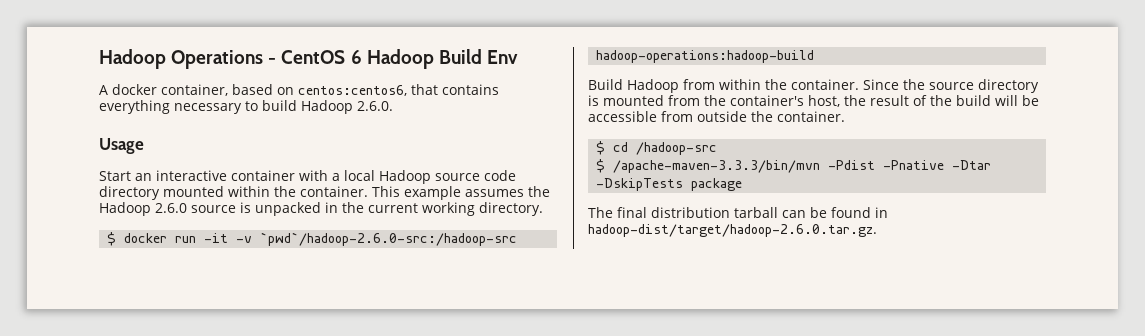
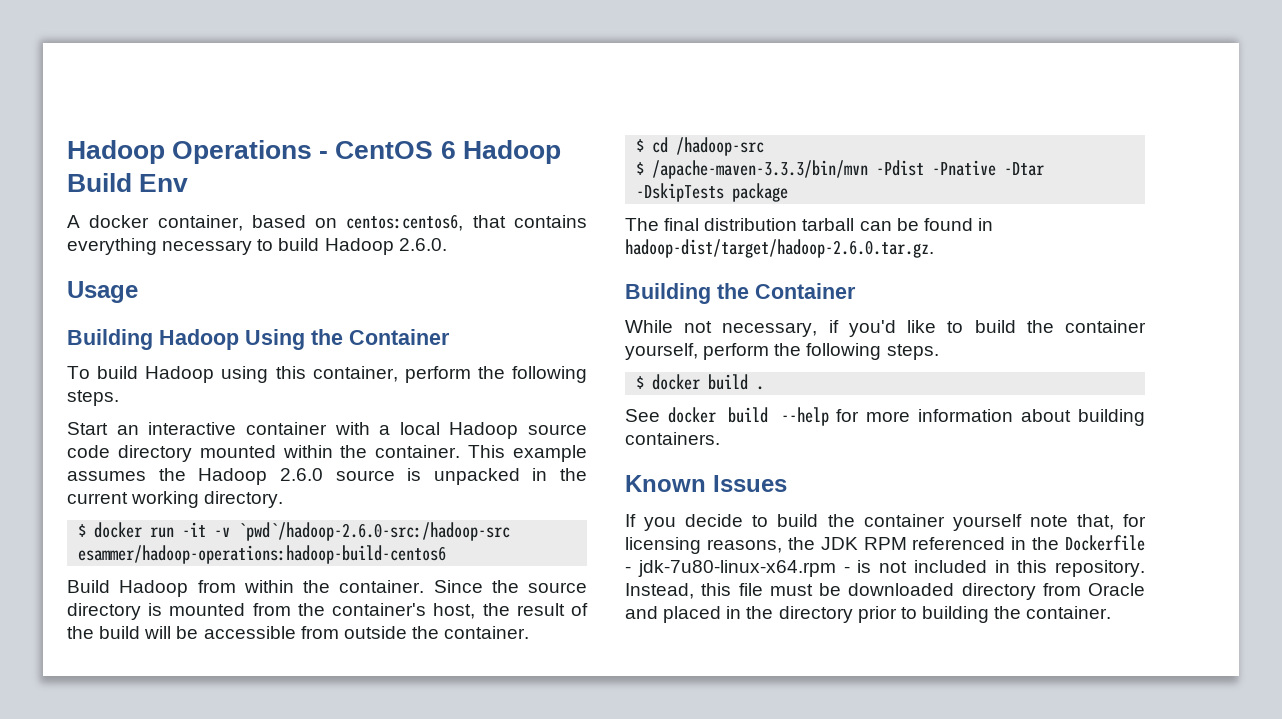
(144, 146) none -> [67,329,450,350] [67,366,587,383] [67,390,119,406] // Building Hadoop Using the Container // To build Hadoop using this container, perform the following steps.
[596,50,815,63] hadoop-operations:hadoop-build -> [78,545,447,564] esammer/hadoop-operations:hadoop-build-centos6
(877, 230) none -> [625,283,856,304] [625,320,1146,337] [625,343,939,360] [636,374,765,390] [625,407,1145,426] [625,432,720,445] [625,475,787,492] [625,514,1146,531] [625,535,1145,554] [625,560,1145,577] [625,583,1145,600] [625,606,1112,623] // Building the Container // While not necessary, if you'd like to build the container yourself, perform the following steps. // $ docker build . // See docker build --help for more information about building containers. // Known Issues // If you decide to build the container yourself note that, for licensing reasons, the JDK RPM referenced in the Dockerfile - jdk-7u80-linux-x64.rpm - is not included in this repository. Instead, this file must be downloaded directory from Oracle and placed in the directory prior to building the container.

